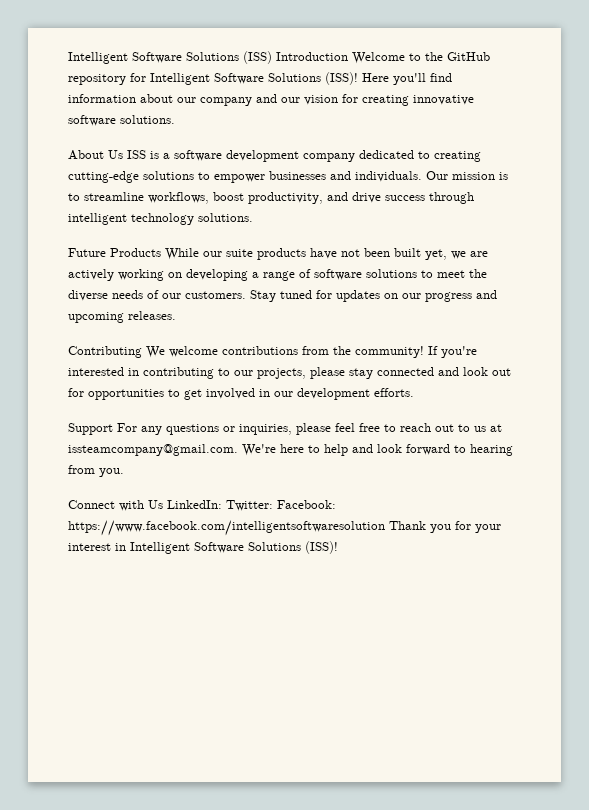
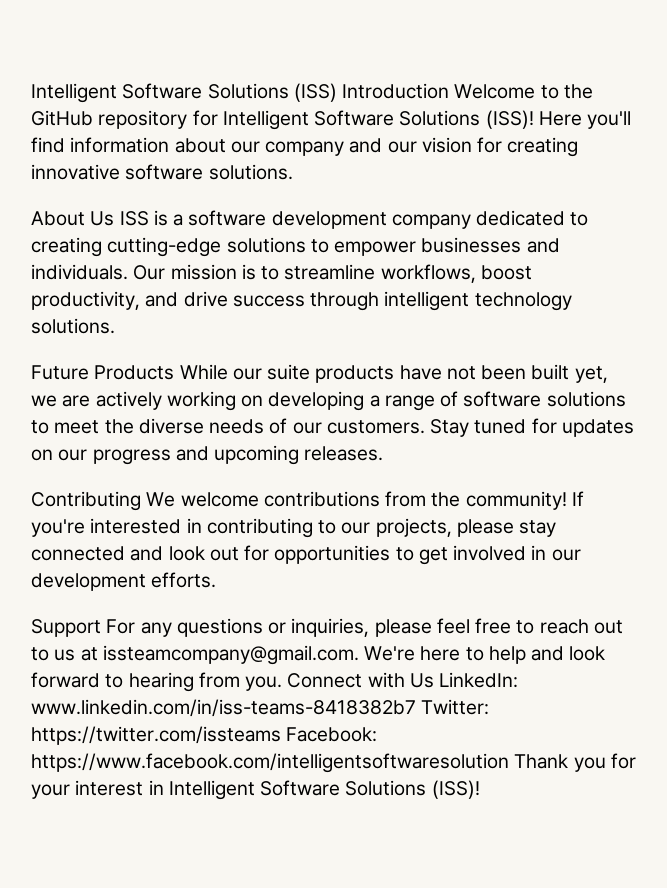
(124, 472) // -> (283, 683) none
[226,500,273,511] Twitter: -> [31,699,490,717] [31,726,281,745] www.linkedin.com/in/iss-teams-8418382b7 Twitter: https://twitter.com/issteams

